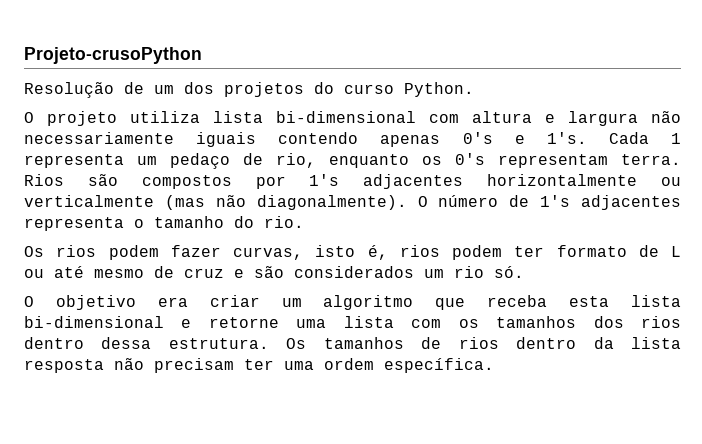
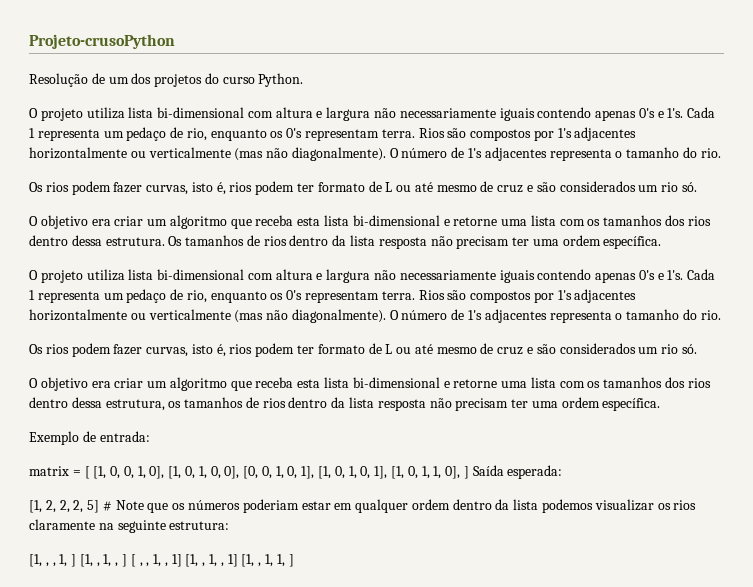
(494, 365) none -> [29,269,716,283] [29,289,637,303] [29,309,721,323] [29,343,697,357] [29,377,711,391] [29,397,661,411] [29,431,150,445] [29,465,563,479] [29,499,697,513] [29,519,230,533] [29,554,294,567] // O projeto utiliza lista bi-dimensional com altura e largura não necessariamente iguais contendo apenas 0's e 1's. Cada 1 representa um pedaço de rio, enquanto os 0's representam terra. Rios são compostos por 1's adjacentes horizontalmente ou verticalmente (mas não diagonalmente). O número de 1's adjacentes representa o tamanho do rio. // Os rios podem fazer curvas, isto é, rios podem ter formato de L ou até mesmo de cruz e são considerados um rio só. // O objetivo era criar um algoritmo que receba esta lista bi-dimensional e retorne uma lista com os tamanhos dos rios dentro dessa estrutura, os tamanhos de rios dentro da lista resposta não precisam ter uma ordem específica. // Exemplo de entrada: // matrix = [ [1, 0, 0, 1, 0], [1, 0, 1, 0, 0], [0, 0, 1, 0, 1], [1, 0, 1, 0, 1], [1, 0, 1, 1, 0], ] Saída esperada: // [1, 2, 2, 2, 5] # Note que os números poderiam estar em qualquer ordem dentro da lista podemos visualizar os rios claramente na seguinte estrutura: // [1, , , 1, ] [1, , 1, , ] [ , , 1, , 1] [1, , 1, , 1] [1, , 1, 1, ]

